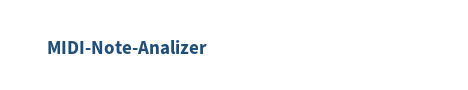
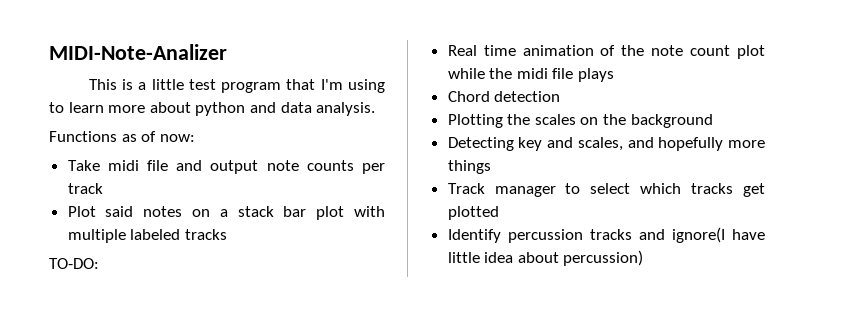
(207, 47) none -> [88,79,385,93] [49,102,376,116] [49,131,195,142] [67,160,386,174] [67,183,103,194] [67,206,385,220] [67,229,227,243] [49,258,99,269] [447,45,765,59] [447,68,615,82] [447,91,561,102] [447,114,713,128] [447,137,765,151] [447,160,491,174] [447,183,765,197] [447,206,499,220] [447,227,765,243] [447,250,644,266] // This is a little test program that I'm using to learn more about python and data analysis. // Functions as of now: // Take midi file and output note counts per track // Plot said notes on a stack bar plot with multiple labeled tracks // TO-DO: // Real time animation of the note count plot while the midi file plays // Chord detection // Plotting the scales on the background // Detecting key and scales, and hopefully more things // Track manager to select which tracks get plotted // Identify percussion tracks and ignore(I have little idea about percussion)

